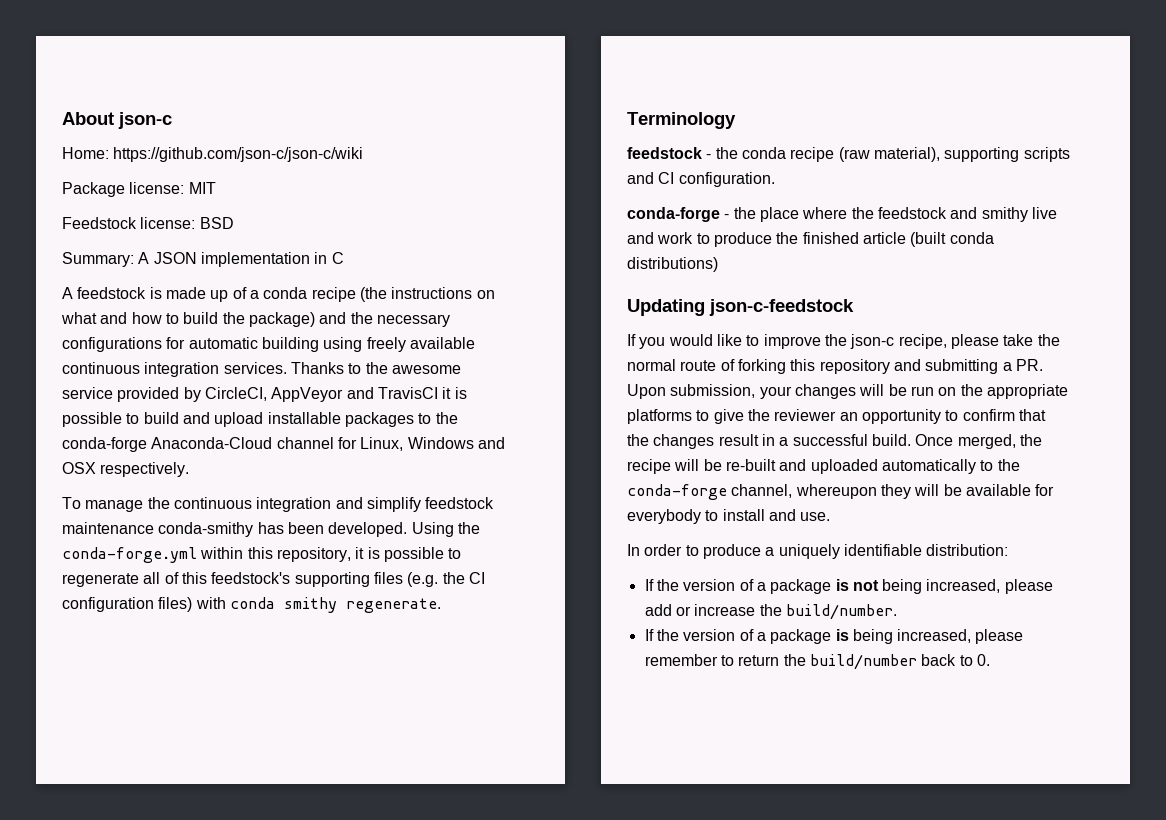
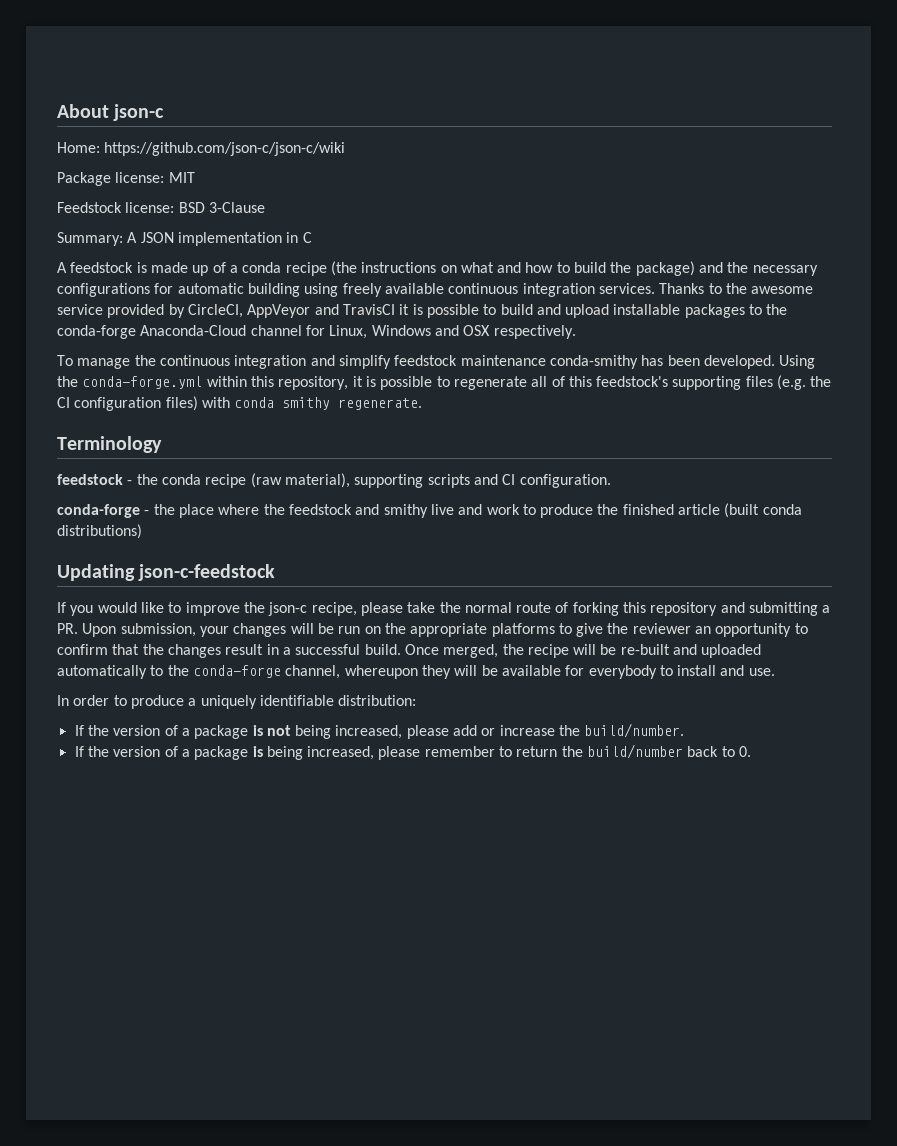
(234, 223) none -> [208,202,265,213] 3-Clause

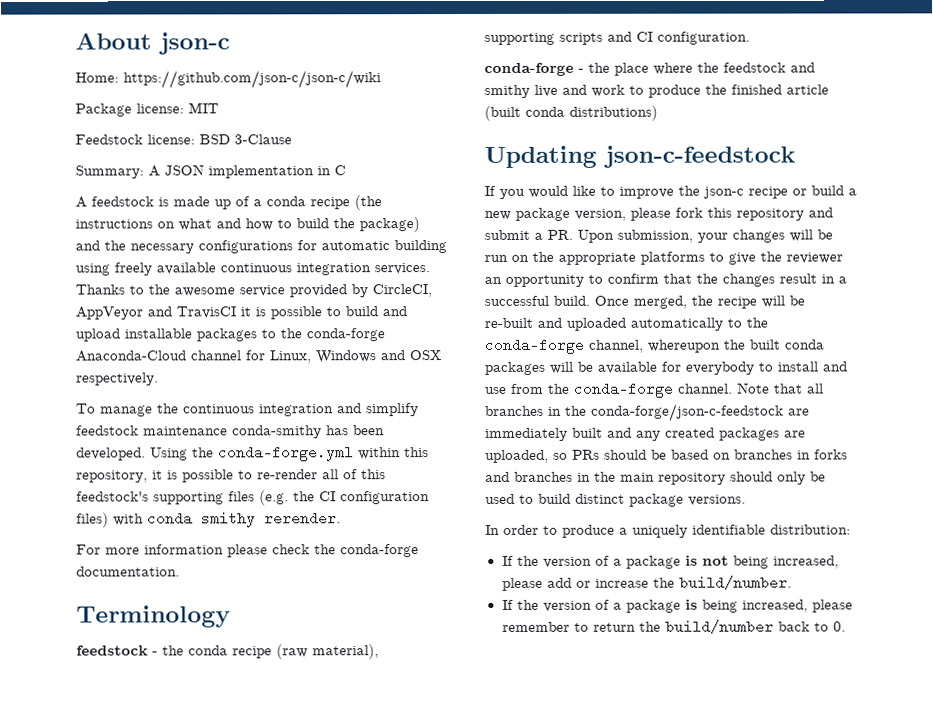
[453,376,527,390] regenerate -> [257,469,318,480] re-render
[338,398,423,410] regenerate. -> [264,511,341,526] [76,544,419,558] [76,566,180,577] rerender. // For more information please check the conda-forge documentation.
[311,602,619,616] recipe, please take the normal route of forking -> [748,185,857,199] [484,207,703,221] recipe or build a new package version, please fork
[749,602,819,616] submitting -> [484,229,530,240] submit
[421,665,451,679] they -> [723,339,824,350] [485,361,546,375] the built conda packages
[748,668,775,676] use. -> [485,381,824,398] [485,403,810,422] [485,427,806,441] [485,449,848,463] [485,471,826,485] [485,493,746,507] use from the conda-forge channel. Note that all branches in the conda-forge/json-c-feedstock are immediately built and any created packages are uploaded, so PRs should be based on branches in forks and branches in the main repository should only be used to build distinct package versions.

